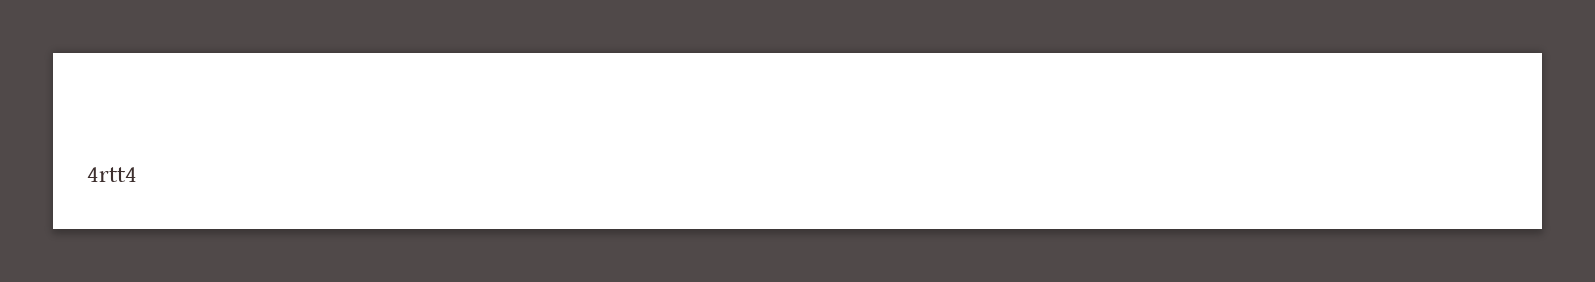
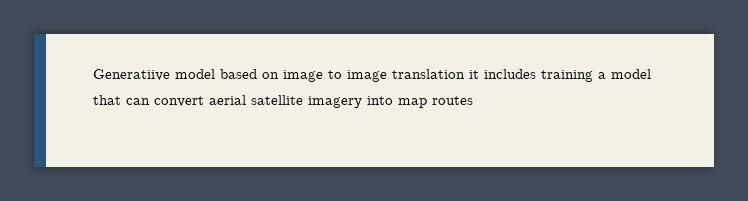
[87,167,137,182] 4rtt4 -> [93,69,651,82] [93,95,473,108] Generatiive model based on image to image translation it includes training a model that can convert aerial satellite imagery into map routes

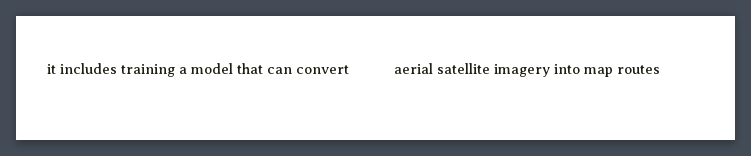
[93,69,465,82] Generatiive model based on image to image translation -> (47, 69) none

